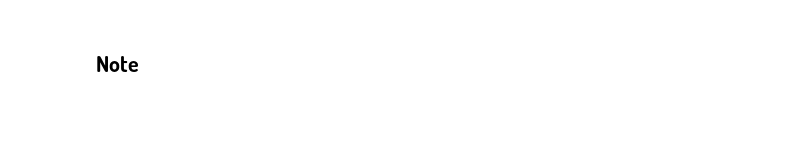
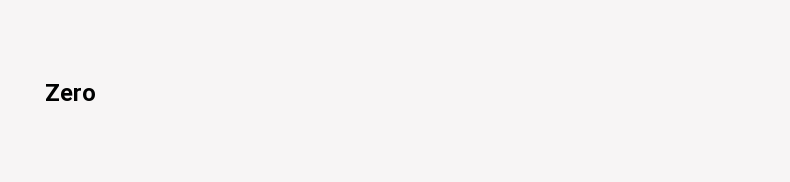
[96,56,139,72] Note -> [45,84,96,101] Zero

